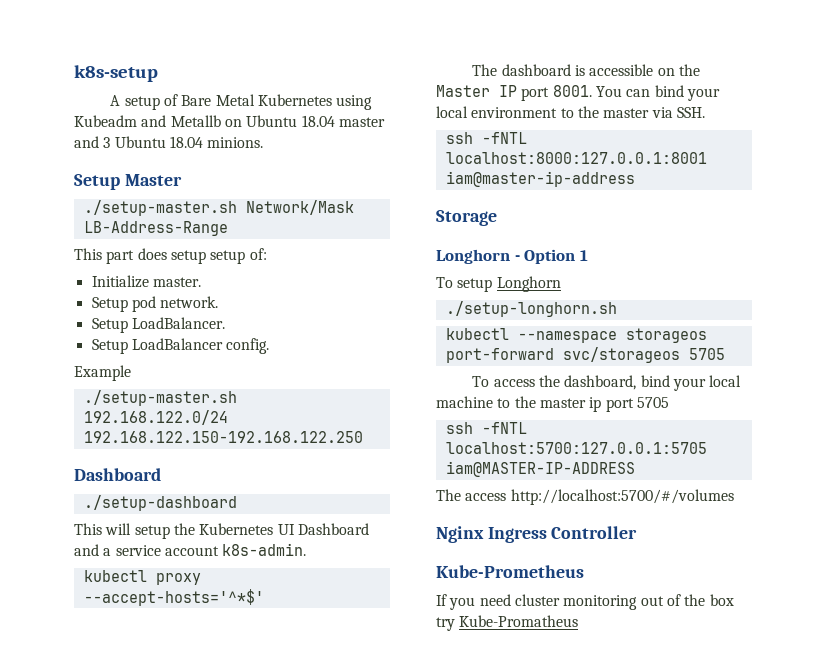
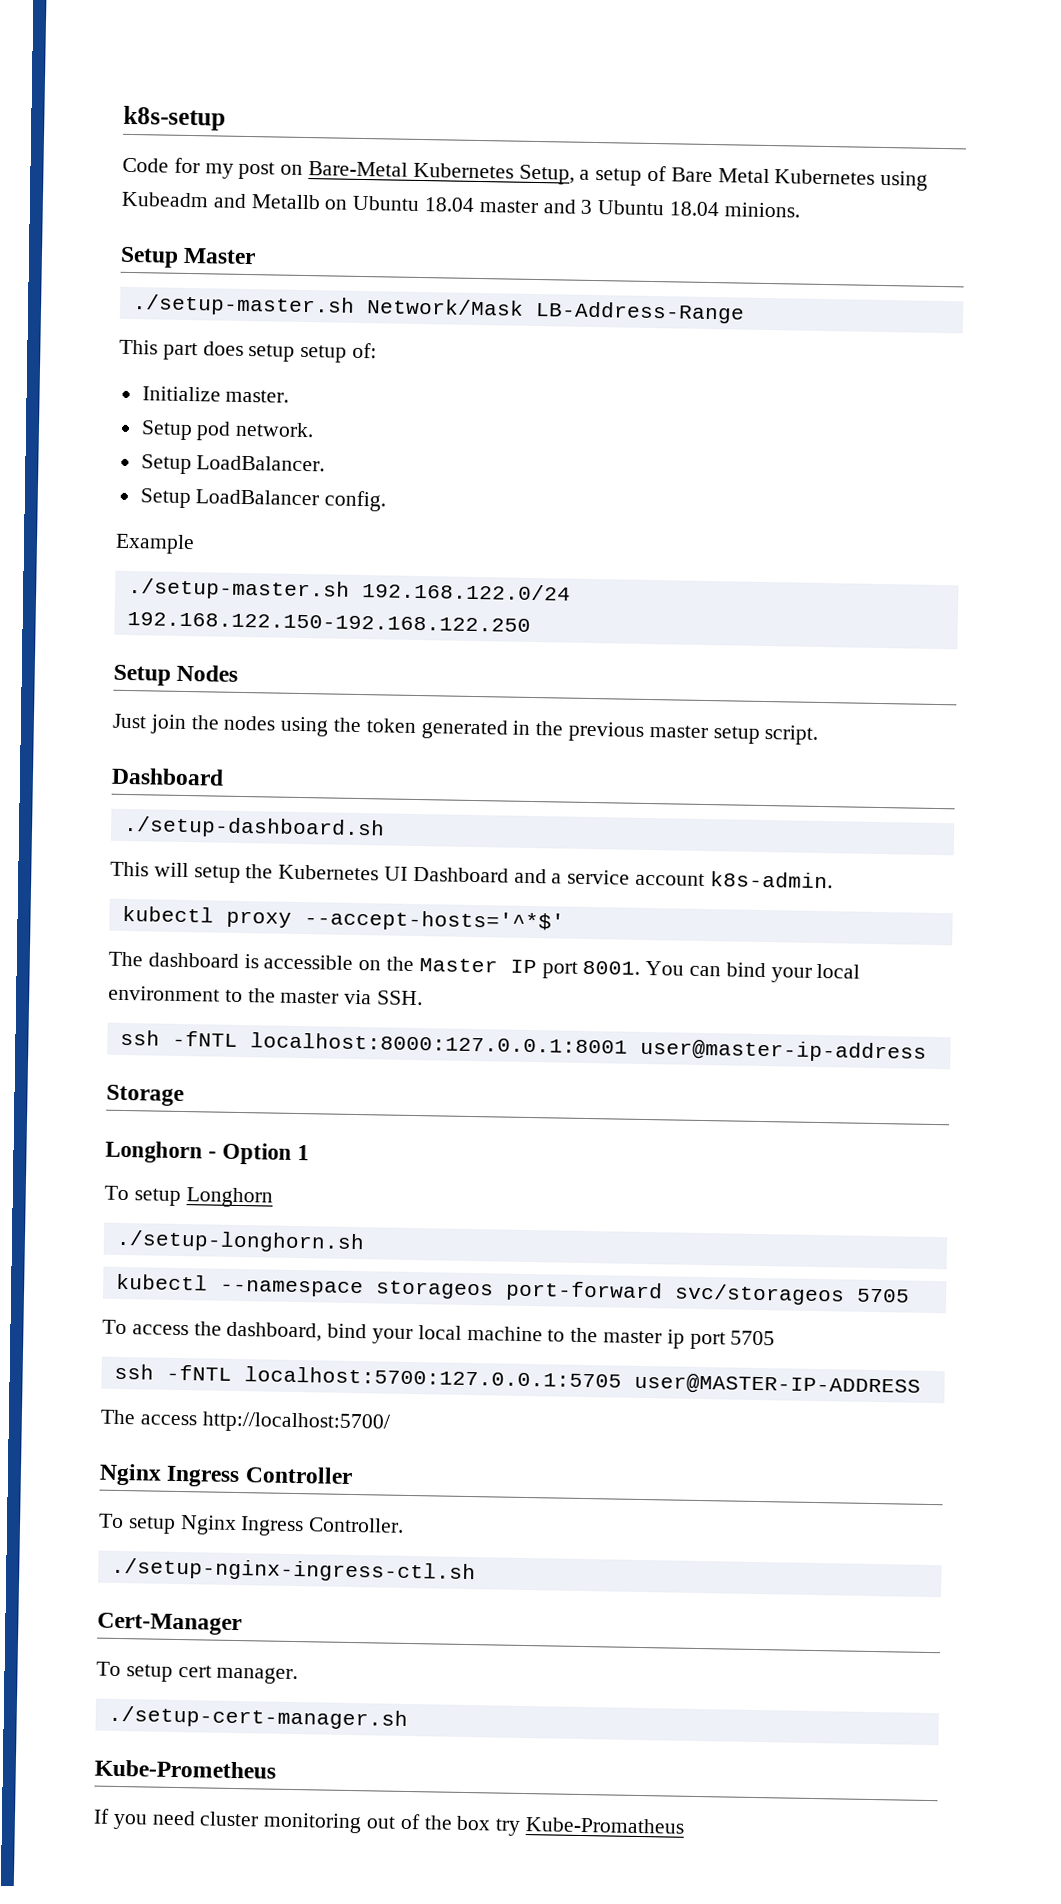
[110,95,121,106] A -> [122,157,591,185] Code for my post on Bare-Metal Kubernetes Setup, a
(363, 437) none -> [113,664,239,686] [112,713,819,745] // Setup Nodes // Just join the nodes using the token generated in the previous master setup script.
[83,495,237,511] ./setup-dashboard -> [122,815,385,840] ./setup-dashboard.sh
[445,171,635,187] iam@master-ip-address -> [639,1038,927,1063] user@master-ip-address
[445,461,635,477] iam@MASTER-IP-ADDRESS -> [633,1372,921,1397] user@MASTER-IP-ADDRESS
[510,489,734,505] http://localhost:5700/#/volumes -> [201,1411,390,1434] http://localhost:5700/
(638, 532) none -> [98,1513,405,1537] [110,1557,476,1584] [97,1612,242,1636] [96,1661,299,1685] [107,1705,408,1730] // To setup Nginx Ingress Controller. // ./setup-nginx-ingress-ctl.sh // Cert-Manager // To setup cert manager. // ./setup-cert-manager.sh

